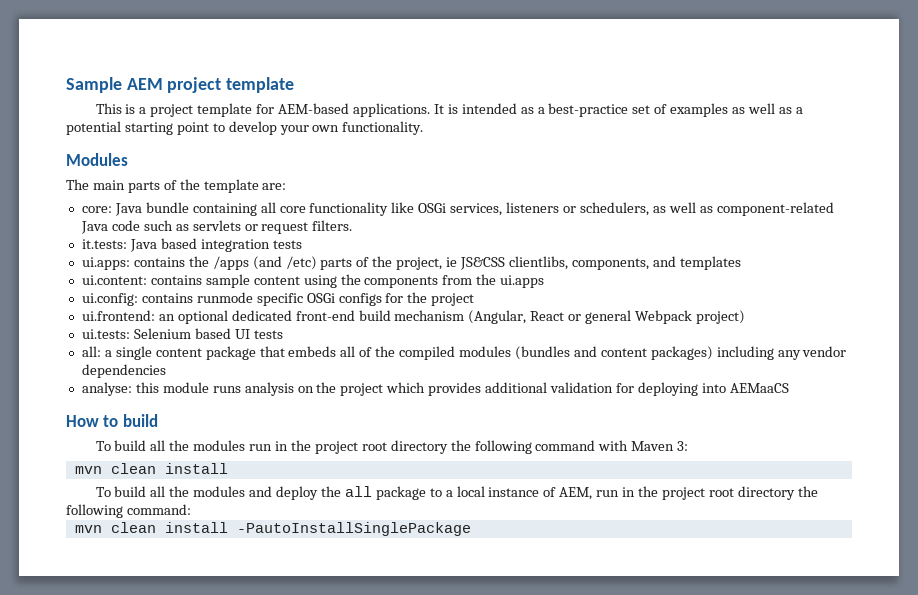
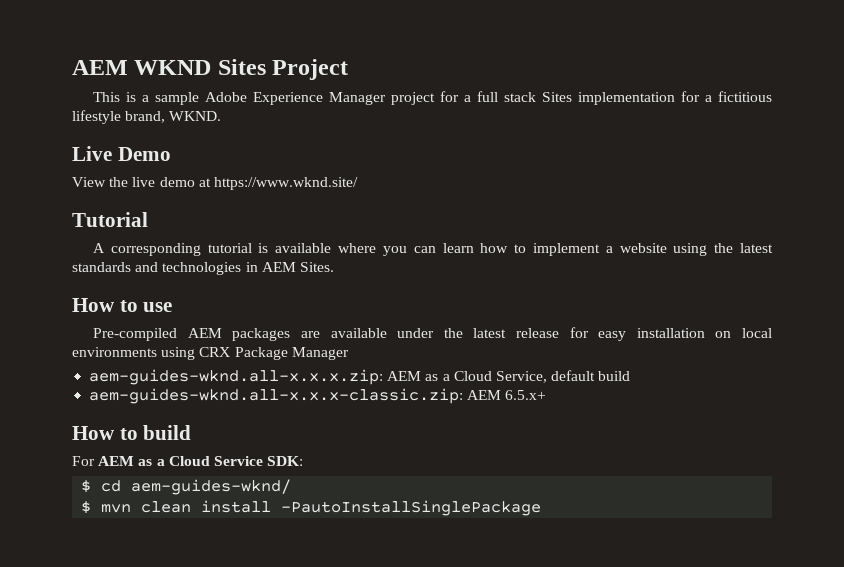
[66,77,295,93] Sample AEM project template -> [72,59,349,80] AEM WKND Sites Project
[150,103,803,117] [66,121,424,135] [66,153,128,166] [66,179,287,193] [81,202,834,216] [80,220,353,234] [81,238,302,252] [81,256,741,270] [81,274,545,288] [81,292,475,306] [81,310,745,324] [81,328,283,339] [81,346,847,360] [81,364,166,378] [81,382,789,396] [66,414,158,427] [95,440,689,454] [74,463,228,474] [95,486,818,500] [66,504,191,518] project template for AEM-based applications. It is intended as a best-practice set of examples as well as a potential starting point to develop your own functionality. // Modules // The main parts of the template are: // core: Java bundle containing all core functionality like OSGi services, listeners or schedulers, as well as component-related Java code such as servlets or request filters. // it.tests: Java based integration tests // ui.apps: contains the /apps (and /etc) parts of the project, ie JS&CSS clientlibs, components, and templates // ui.content: contains sample content using the components from the ui.apps // ui.config: contains runmode specific OSGi configs for the project // ui.frontend: an optional dedicated front-end build mechanism (Angular, React or general Webpack project) // ui.tests: Selenium based UI tests // all: a single content package that embeds all of the compiled modules (bundles and content packages) including any vendor dependencies // analyse: this module runs analysis on the project which provides additional validation for deploying into AEMaaCS // How to build // To build all the modules run in the project root directory the following command with Maven 3: // mvn clean install // To build all the modules and deploy the all package to a local instance of AEM, run in the project root directory the following command: // -> [155,91,772,105] [72,110,222,124] [72,146,171,161] [72,177,358,190] [72,212,148,227] [93,243,773,256] [72,262,334,275] [72,298,173,312] [93,327,773,341] [72,347,349,360] [89,369,631,385] [89,388,547,404] [72,425,192,440] [72,456,304,466] [81,479,292,495] [81,501,92,514] sample Adobe Experience Manager project for a full stack Sites implementation for a fictitious lifestyle brand, WKND. // Live Demo // View the live demo at https://www.wknd.site/ // Tutorial // A corresponding tutorial is available where you can learn how to implement a website using the latest standards and technologies in AEM Sites. // How to use // Pre-compiled AEM packages are available under the latest release for easy installation on local environments using CRX Package Manager // aem-guides-wknd.all-x.x.x.zip: AEM as a Cloud Service, default build // aem-guides-wknd.all-x.x.x-classic.zip: AEM 6.5.x+ // How to build // For AEM as a Cloud Service SDK: // $ cd aem-guides-wknd/ // $

